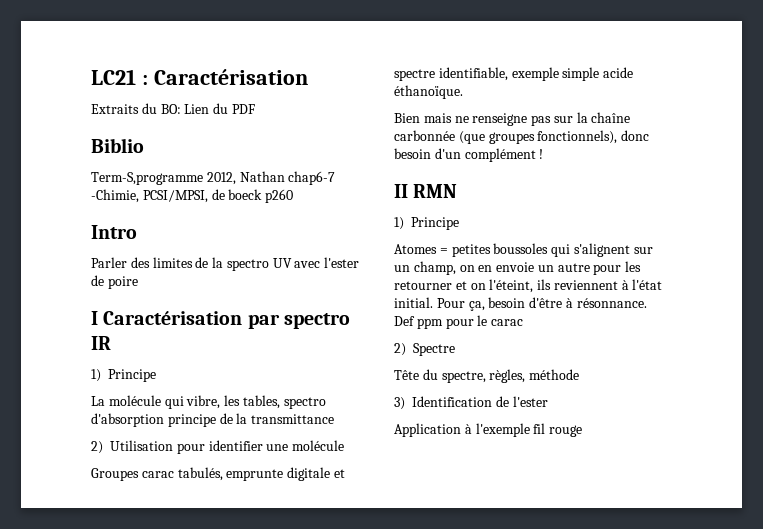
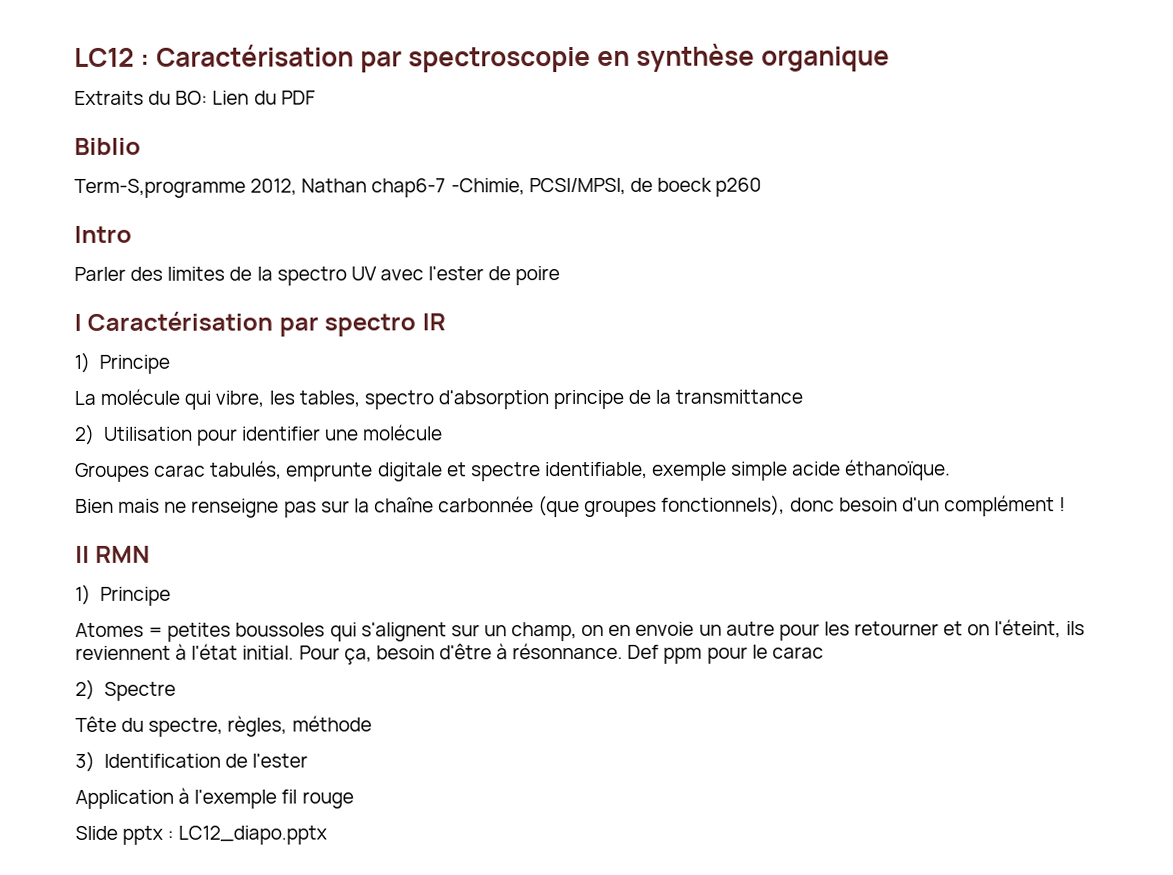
[91,69,136,85] LC21 -> [74,47,134,67] LC12
(308, 77) none -> [360,43,891,73] par spectroscopie en synthèse organique
(583, 431) none -> [75,825,328,845] // Slide pptx : LC12_diapo.pptx

